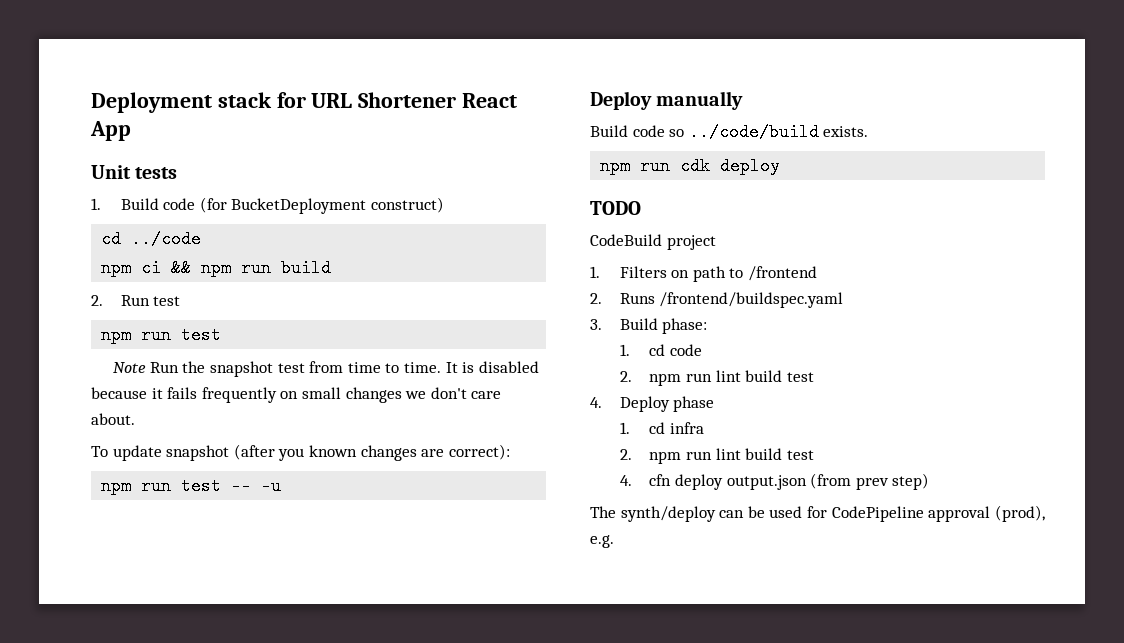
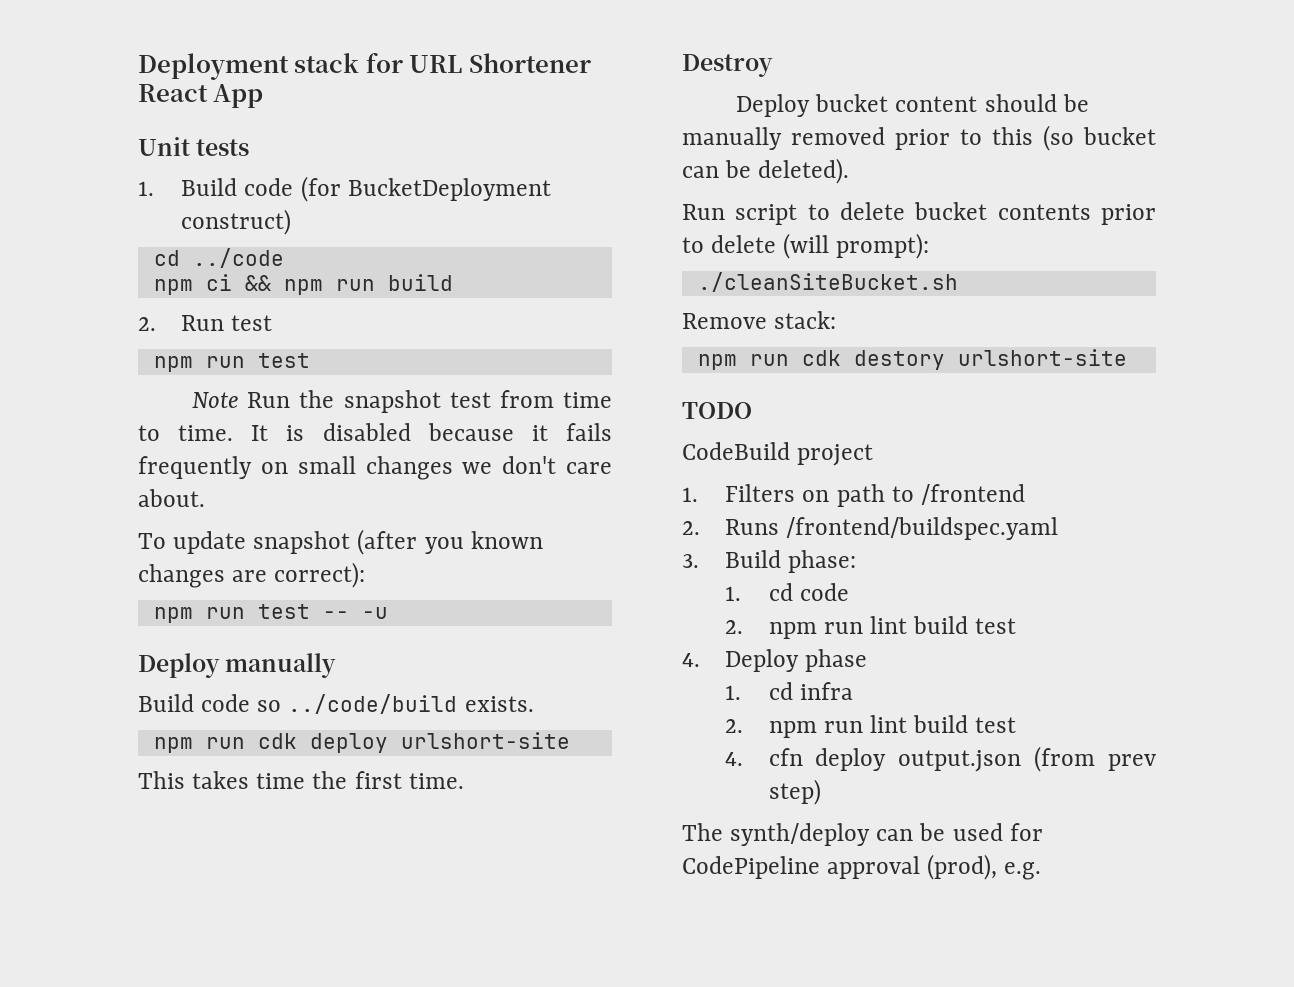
(781, 166) none -> [400,732,570,749] [138,771,464,789] [682,54,773,77] [736,94,1089,117] [682,125,1156,151] [682,158,850,184] [682,202,1156,225] [682,233,930,259] [697,272,958,292] [682,311,837,329] [697,349,1127,370] urlshort-site // This takes time the first time. // Destroy // Deploy bucket content should be manually removed prior to this (so bucket can be deleted). // Run script to delete bucket contents prior to delete (will prompt): // ./cleanSiteBucket.sh // Remove stack: // npm run cdk destory urlshort-site

